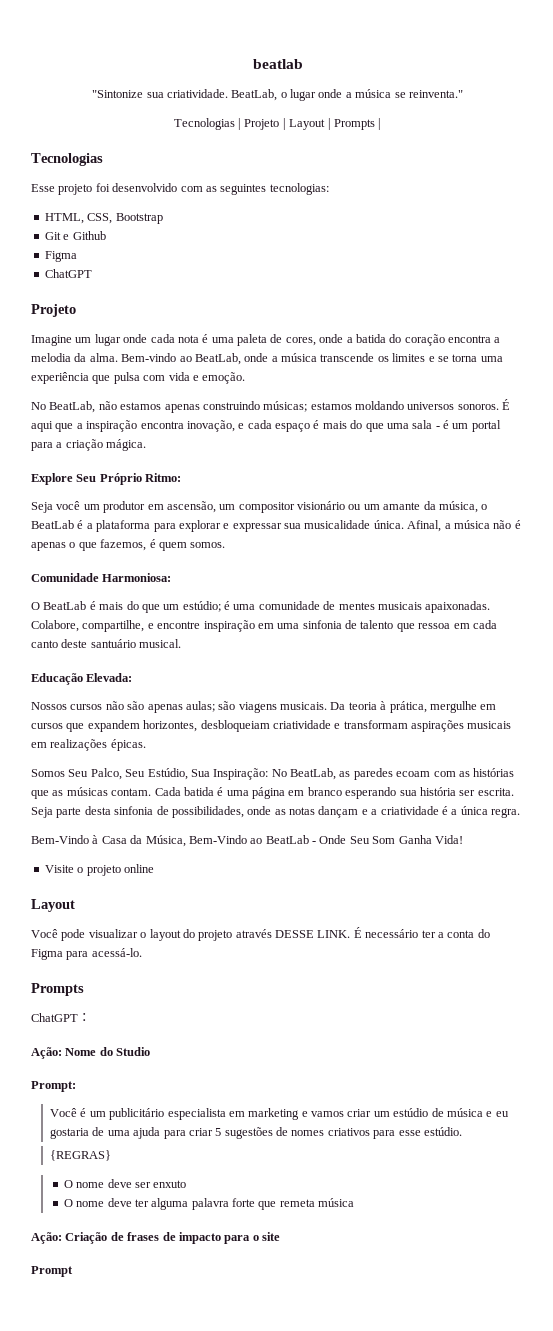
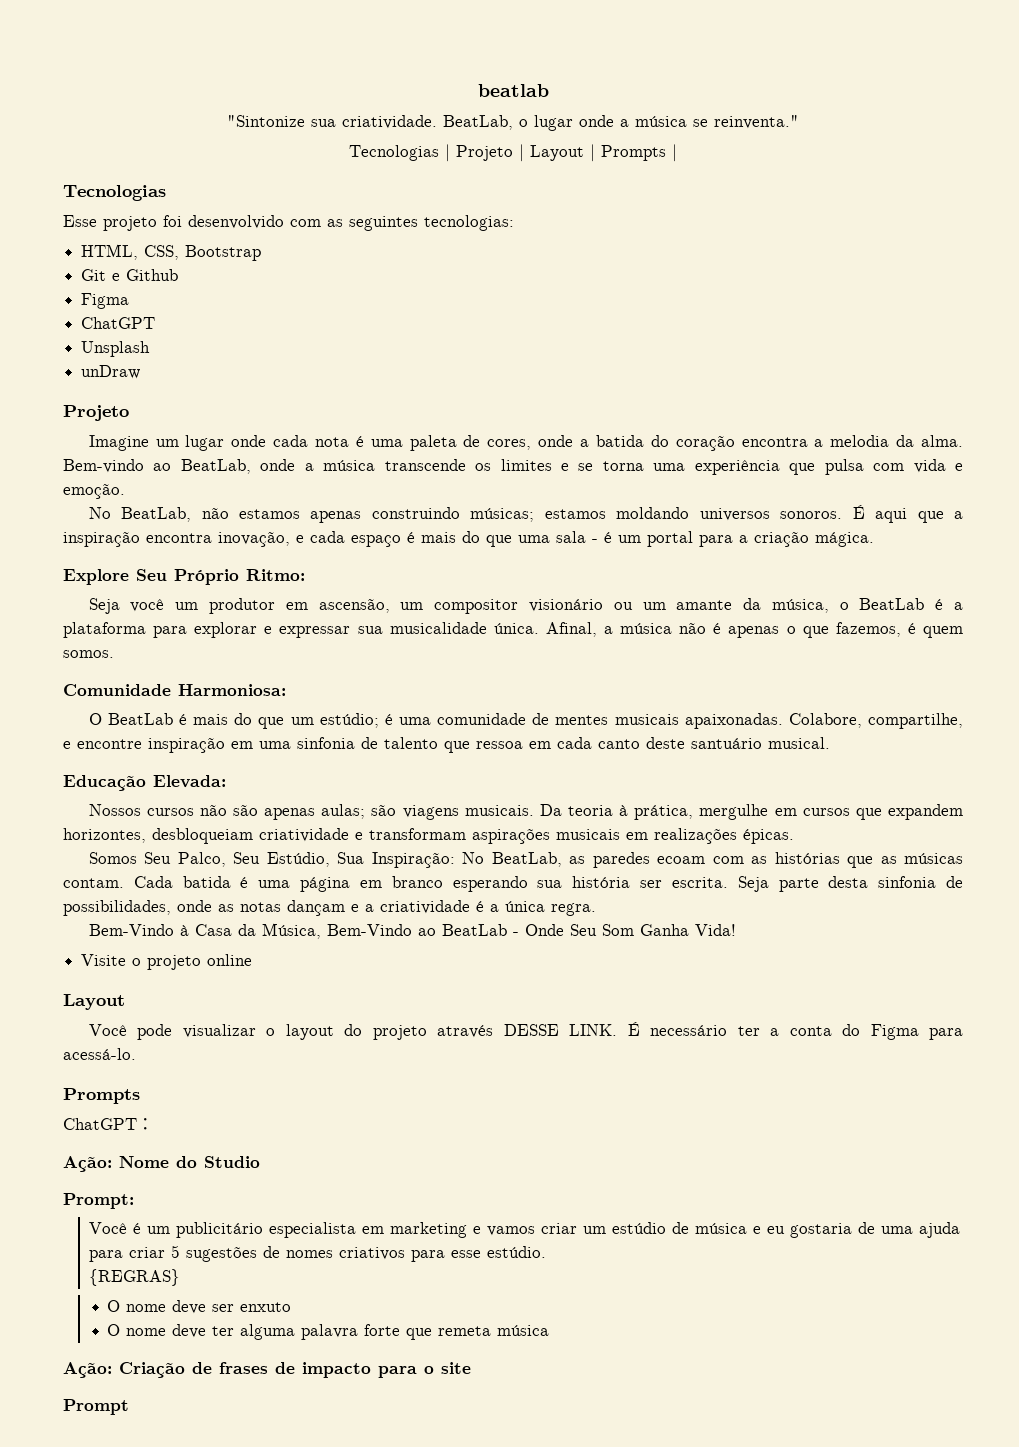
(92, 273) none -> [81,341,151,357] [81,365,141,379] // Unsplash // unDraw

